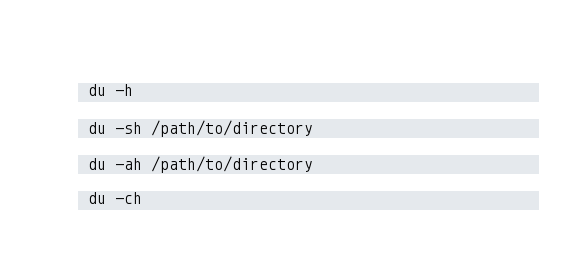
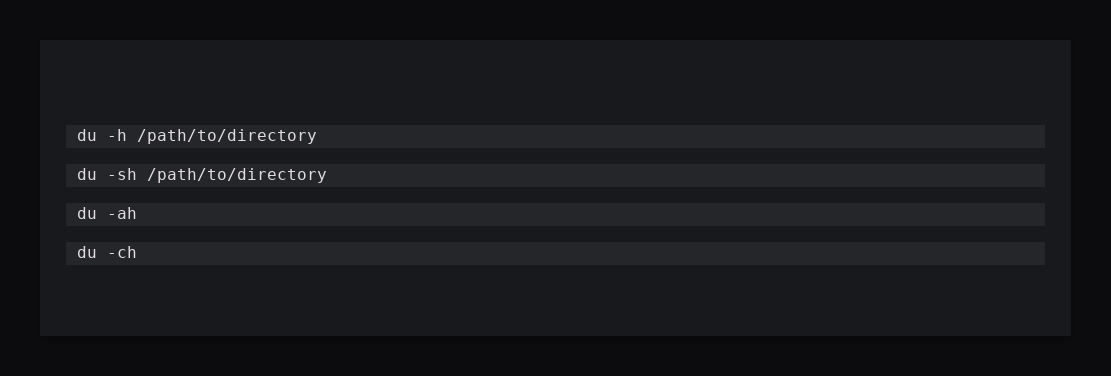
(134, 90) none -> [136,129,317,144] /path/to/directory
[151,156,314,173] /path/to/directory -> (137, 213) none

